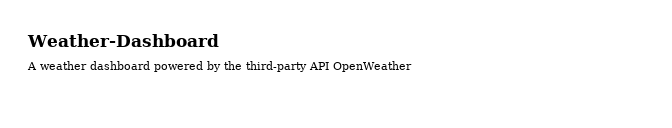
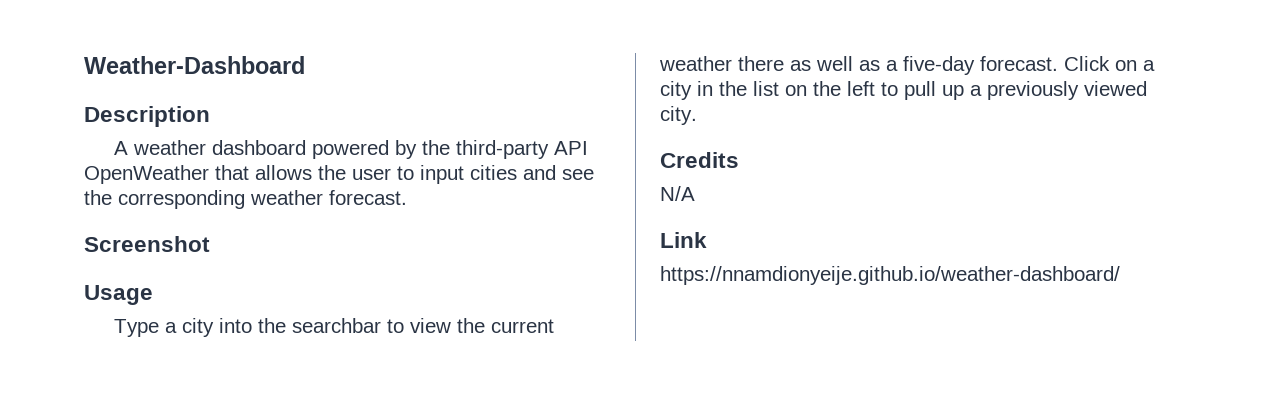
(219, 40) none -> [84,106,210,127] // Description
(412, 66) none -> [215,165,594,184] [84,190,407,209] [84,236,210,252] [84,285,153,305] [113,318,554,337] [659,56,1155,75] [660,81,1147,100] [660,106,697,125] [660,152,739,168] [660,186,695,201] [660,232,707,248] [660,266,1120,285] that allows the user to input cities and see the corresponding weather forecast. // Screenshot // Usage // Type a city into the searchbar to view the current weather there as well as a five-day forecast. Click on a city in the list on the left to pull up a previously viewed city. // Credits // N/A // Link // https://nnamdionyeije.github.io/weather-dashboard/

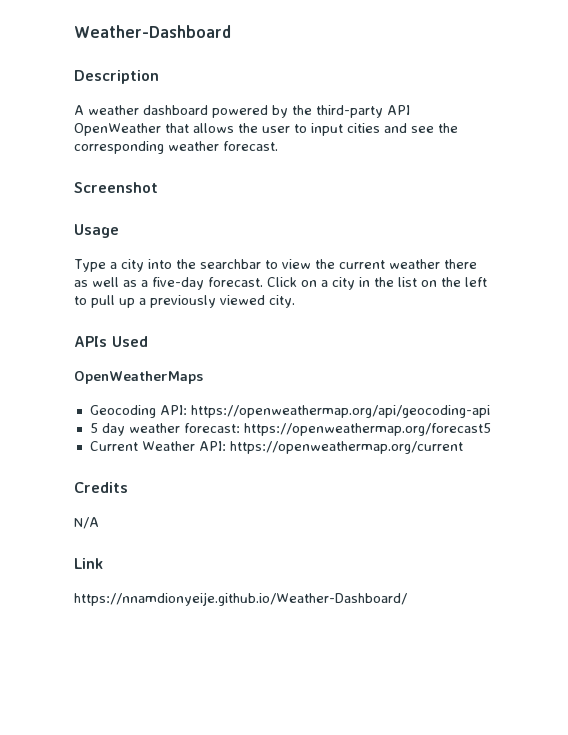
(697, 115) none -> [74,336,148,347] [74,371,203,384] [89,405,490,418] [89,423,491,436] [89,441,463,454] // APIs Used // OpenWeatherMaps // Geocoding API: https://openweathermap.org/api/geocoding-api // 5 day weather forecast: https://openweathermap.org/forecast5 // Current Weather API: https://openweathermap.org/current
[660,266,1120,285] https://nnamdionyeije.github.io/weather-dashboard/ -> [74,592,407,606] https://nnamdionyeije.github.io/Weather-Dashboard/

